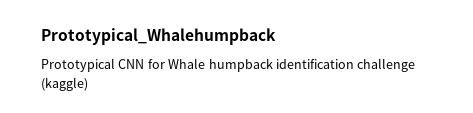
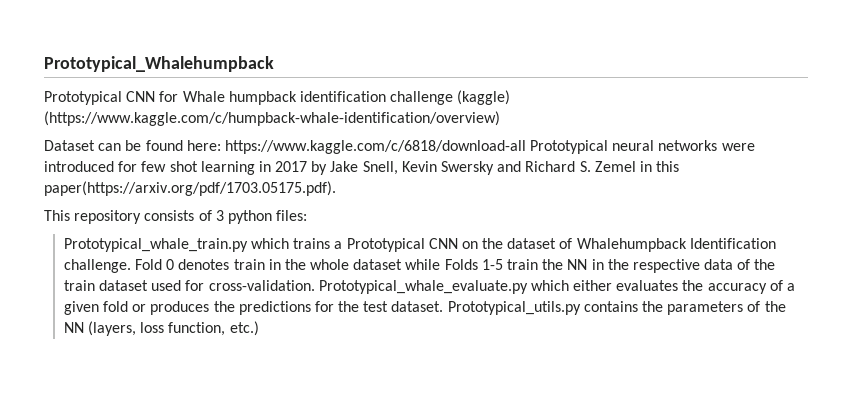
(88, 84) none -> [44,111,500,126] [44,140,755,154] [44,161,680,175] [44,181,336,196] [44,210,308,224] [63,238,776,252] [63,259,776,273] [63,280,796,294] [63,301,786,315] [63,321,259,336] (https://www.kaggle.com/c/humpback-whale-identification/overview) // Dataset can be found here: https://www.kaggle.com/c/6818/download-all Prototypical neural networks were introduced for few shot learning in 2017 by Jake Snell, Kevin Swersky and Richard S. Zemel in this paper(https://arxiv.org/pdf/1703.05175.pdf). // This repository consists of 3 python files: // Prototypical_whale_train.py which trains a Prototypical CNN on the dataset of Whalehumpback Identification challenge. Fold 0 denotes train in the whole dataset while Folds 1-5 train the NN in the respective data of the train dataset used for cross-validation. Prototypical_whale_evaluate.py which either evaluates the accuracy of a given fold or produces the predictions for the test dataset. Prototypical_utils.py contains the parameters of the NN (layers, loss function, etc.)

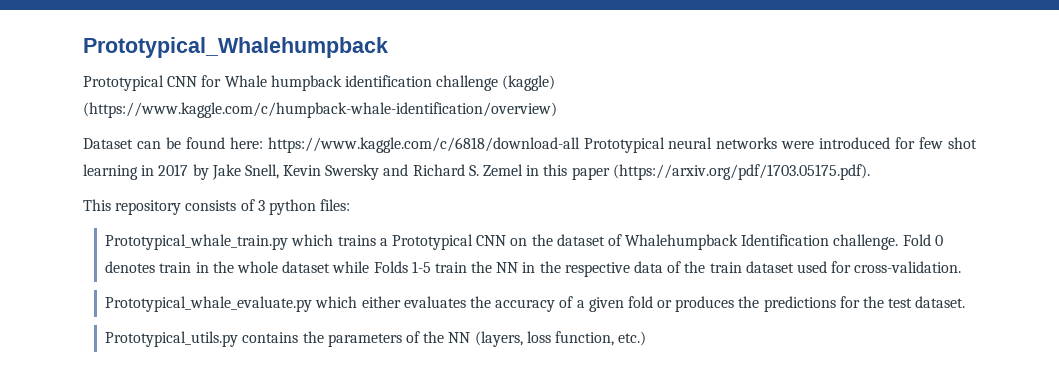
[44,181,336,196] paper(https://arxiv.org/pdf/1703.05175.pdf). -> [571,164,870,180] paper (https://arxiv.org/pdf/1703.05175.pdf).
(315, 285) none -> (962, 267) //
(444, 306) none -> (966, 302) //

